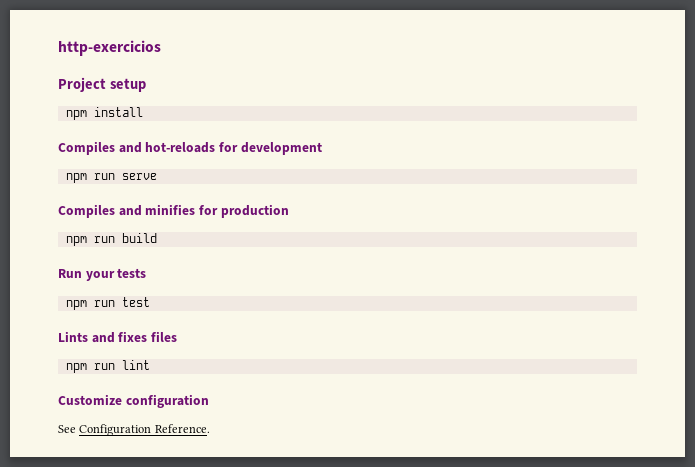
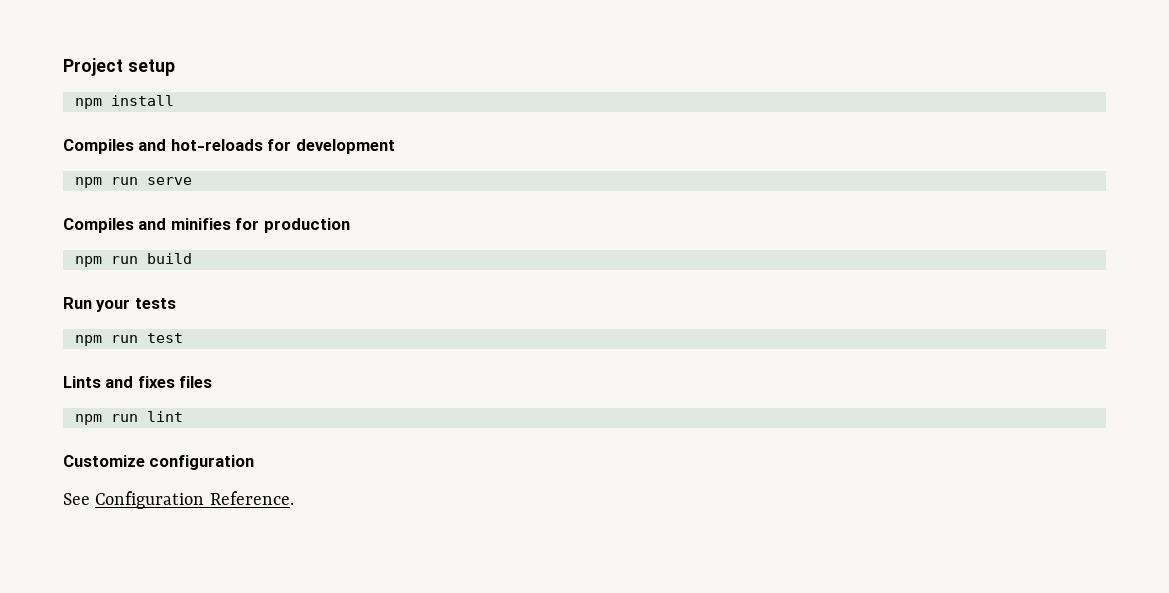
[58,40,161,56] http-exercicios // -> (63, 67) none

